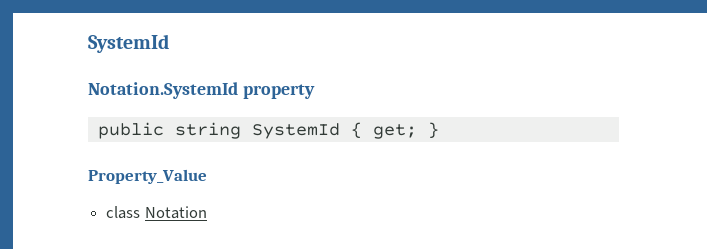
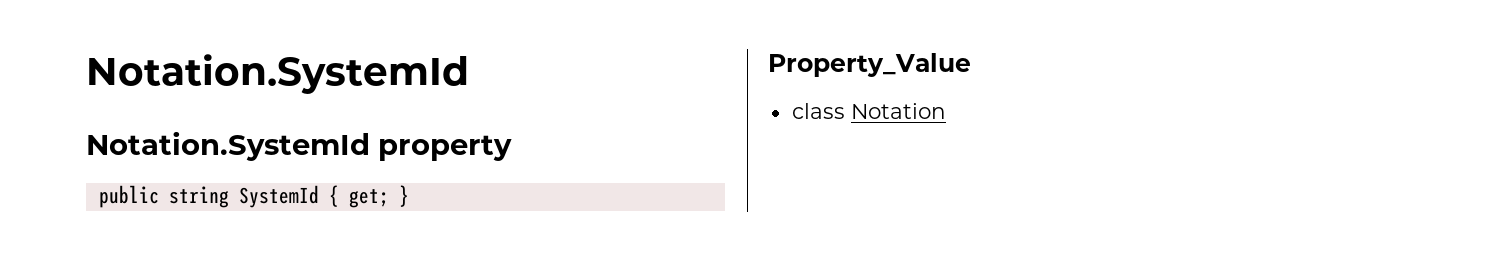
[88,34,169,53] SystemId -> [86,54,469,94] Notation.SystemId

